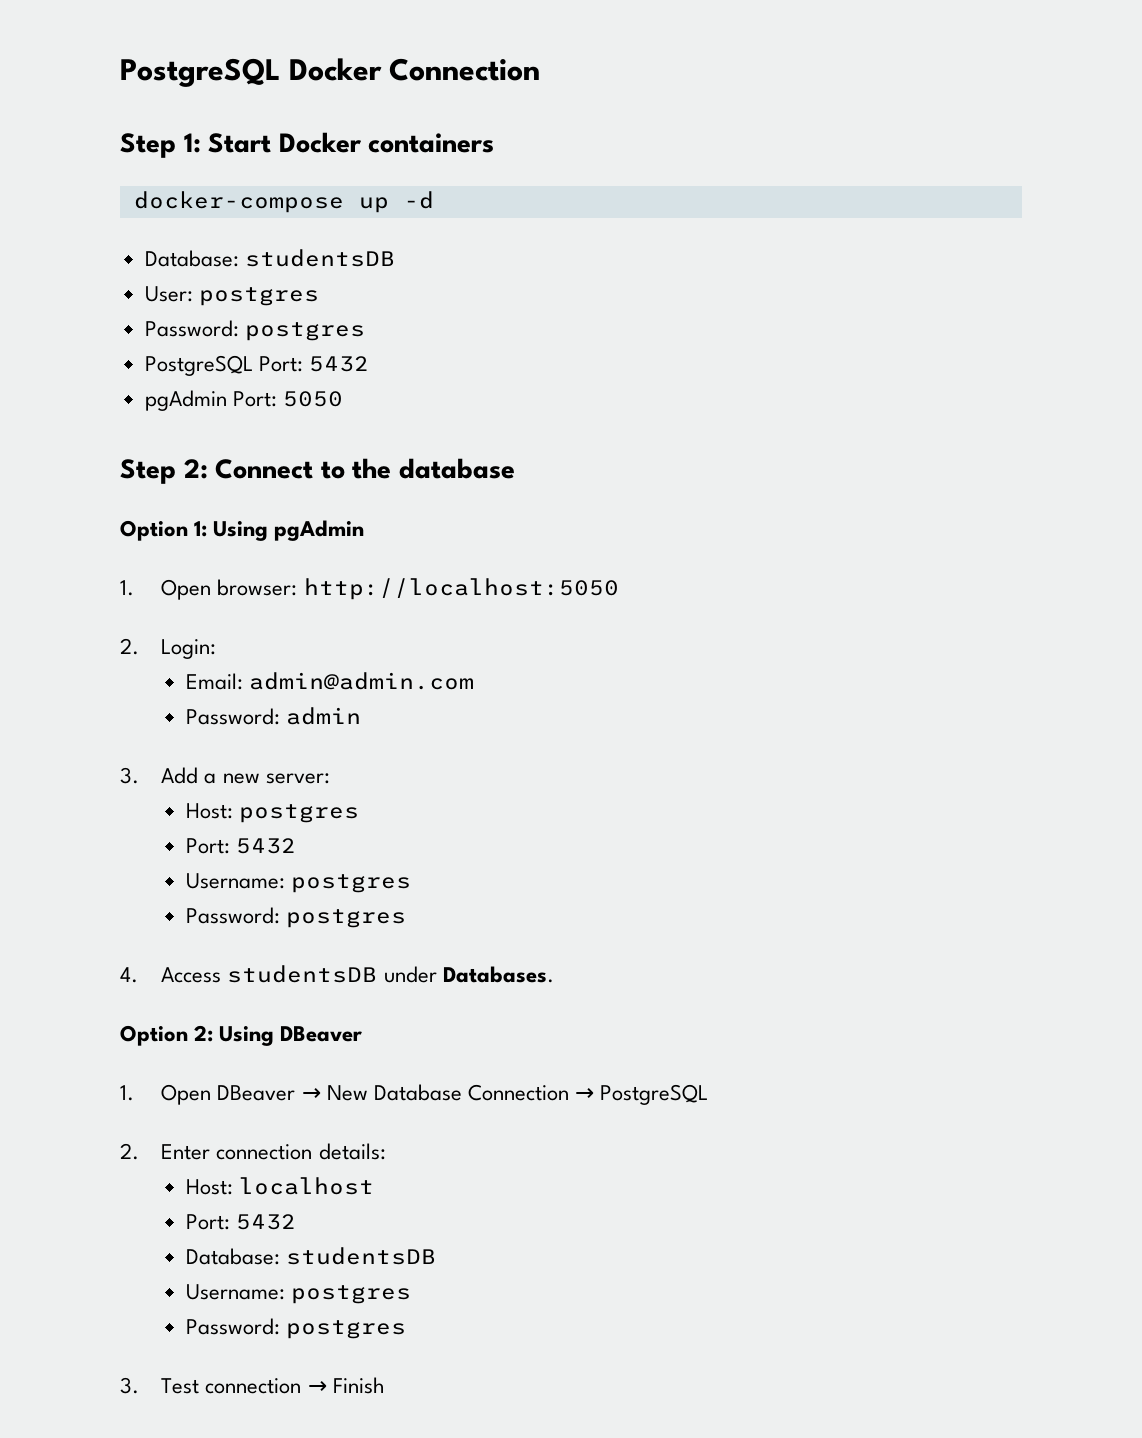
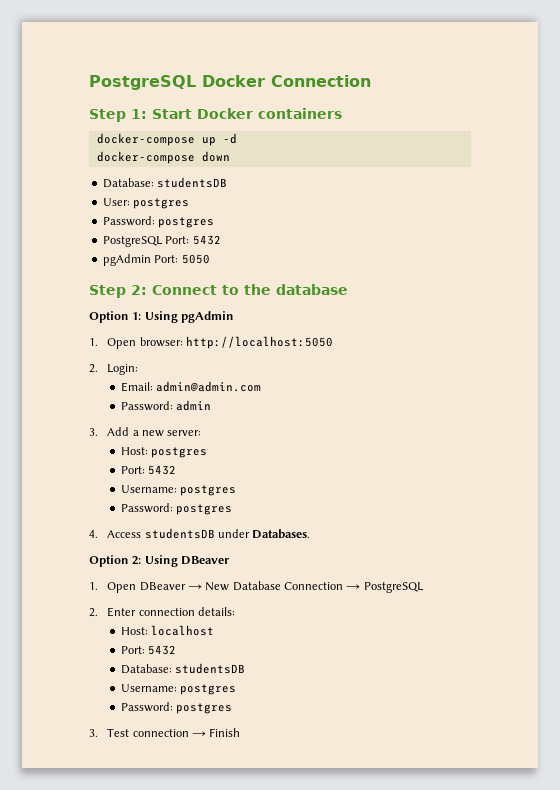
(434, 200) none -> [96,151,230,164] // docker-compose down

